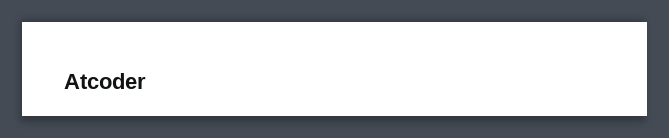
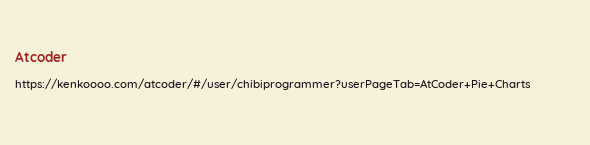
(146, 81) none -> [15,78,531,90] // https://kenkoooo.com/atcoder/#/user/chibiprogrammer?userPageTab=AtCoder+Pie+Charts

